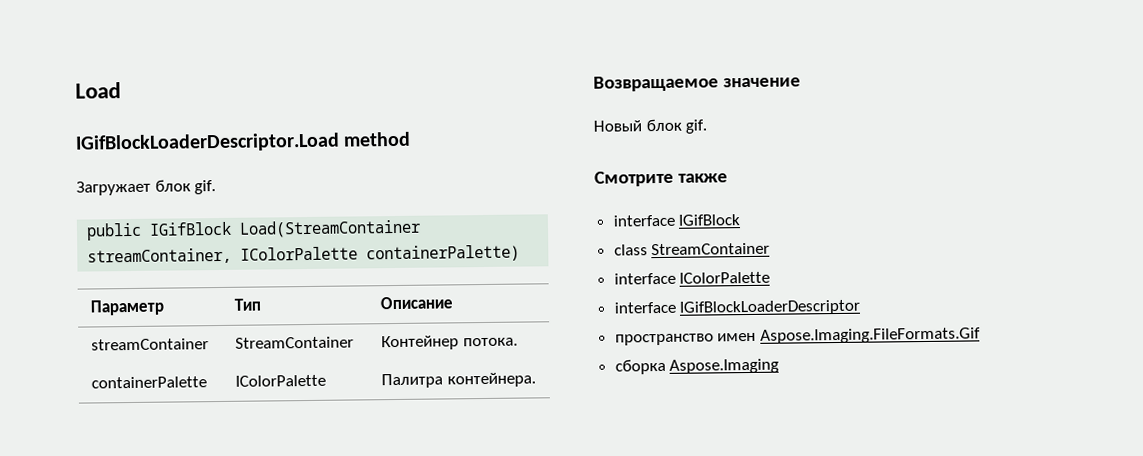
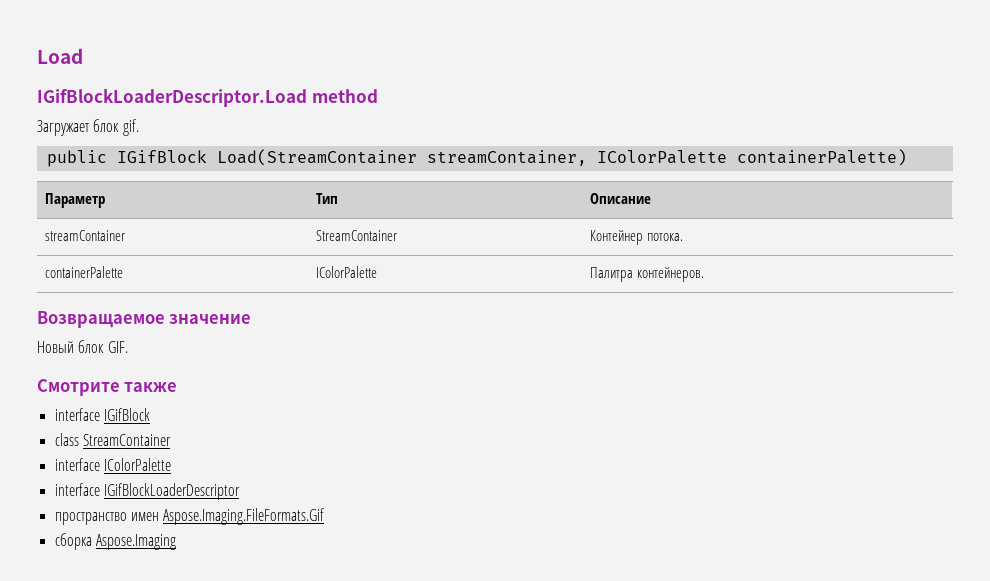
[446,372,536,388] контейнера. -> [636,267,704,282] контейнеров.
[685,119,708,134] gif. -> [107,341,128,353] GIF.

